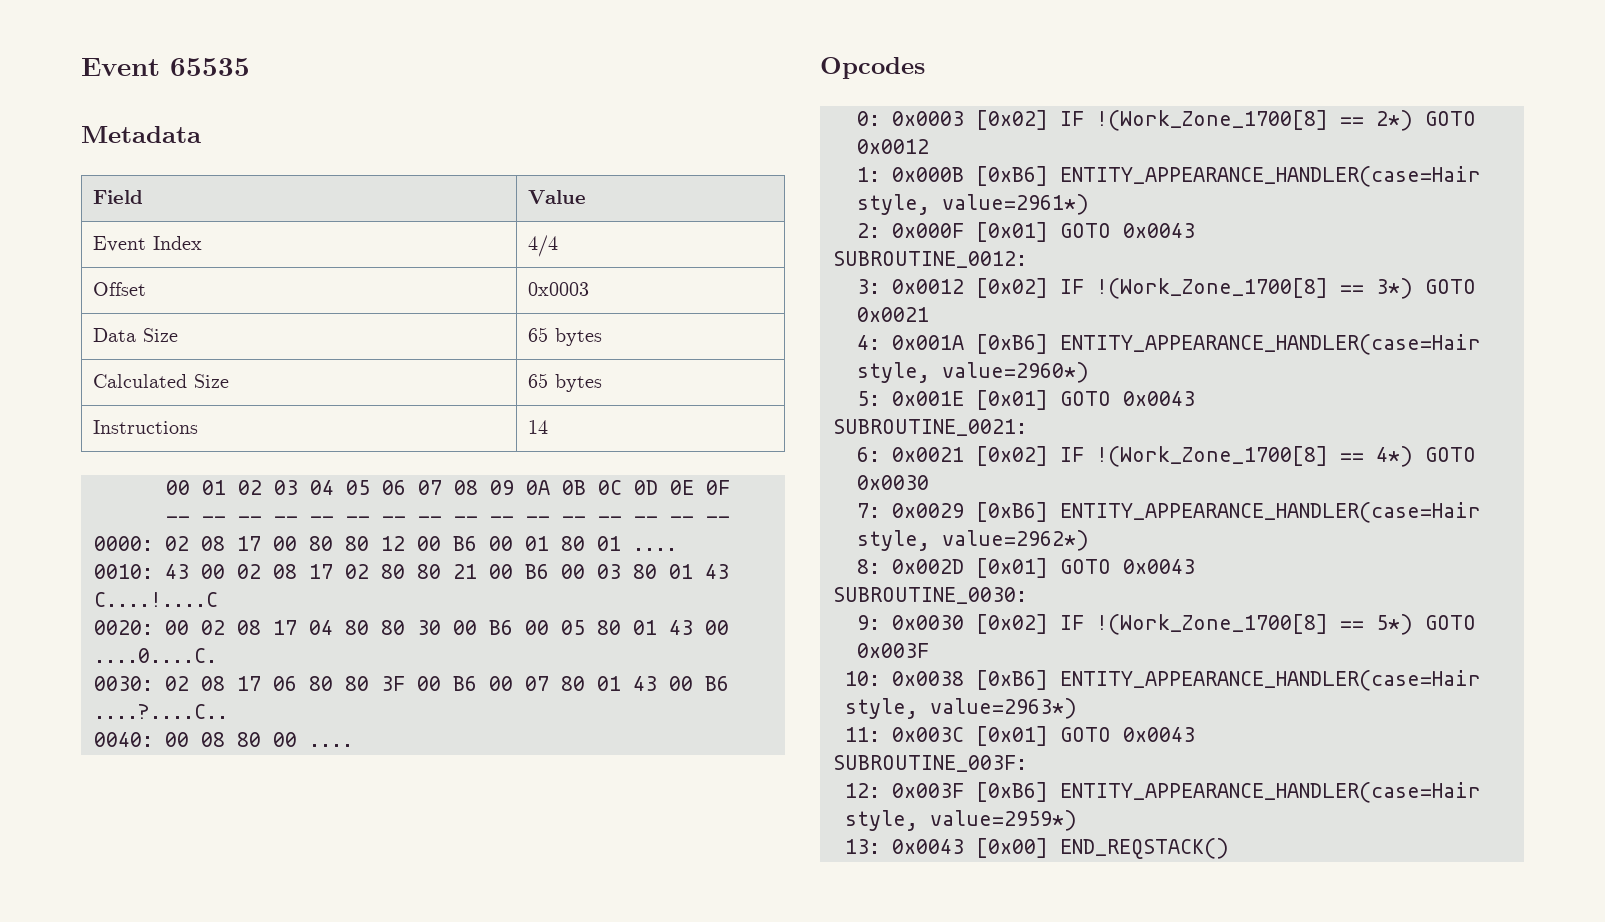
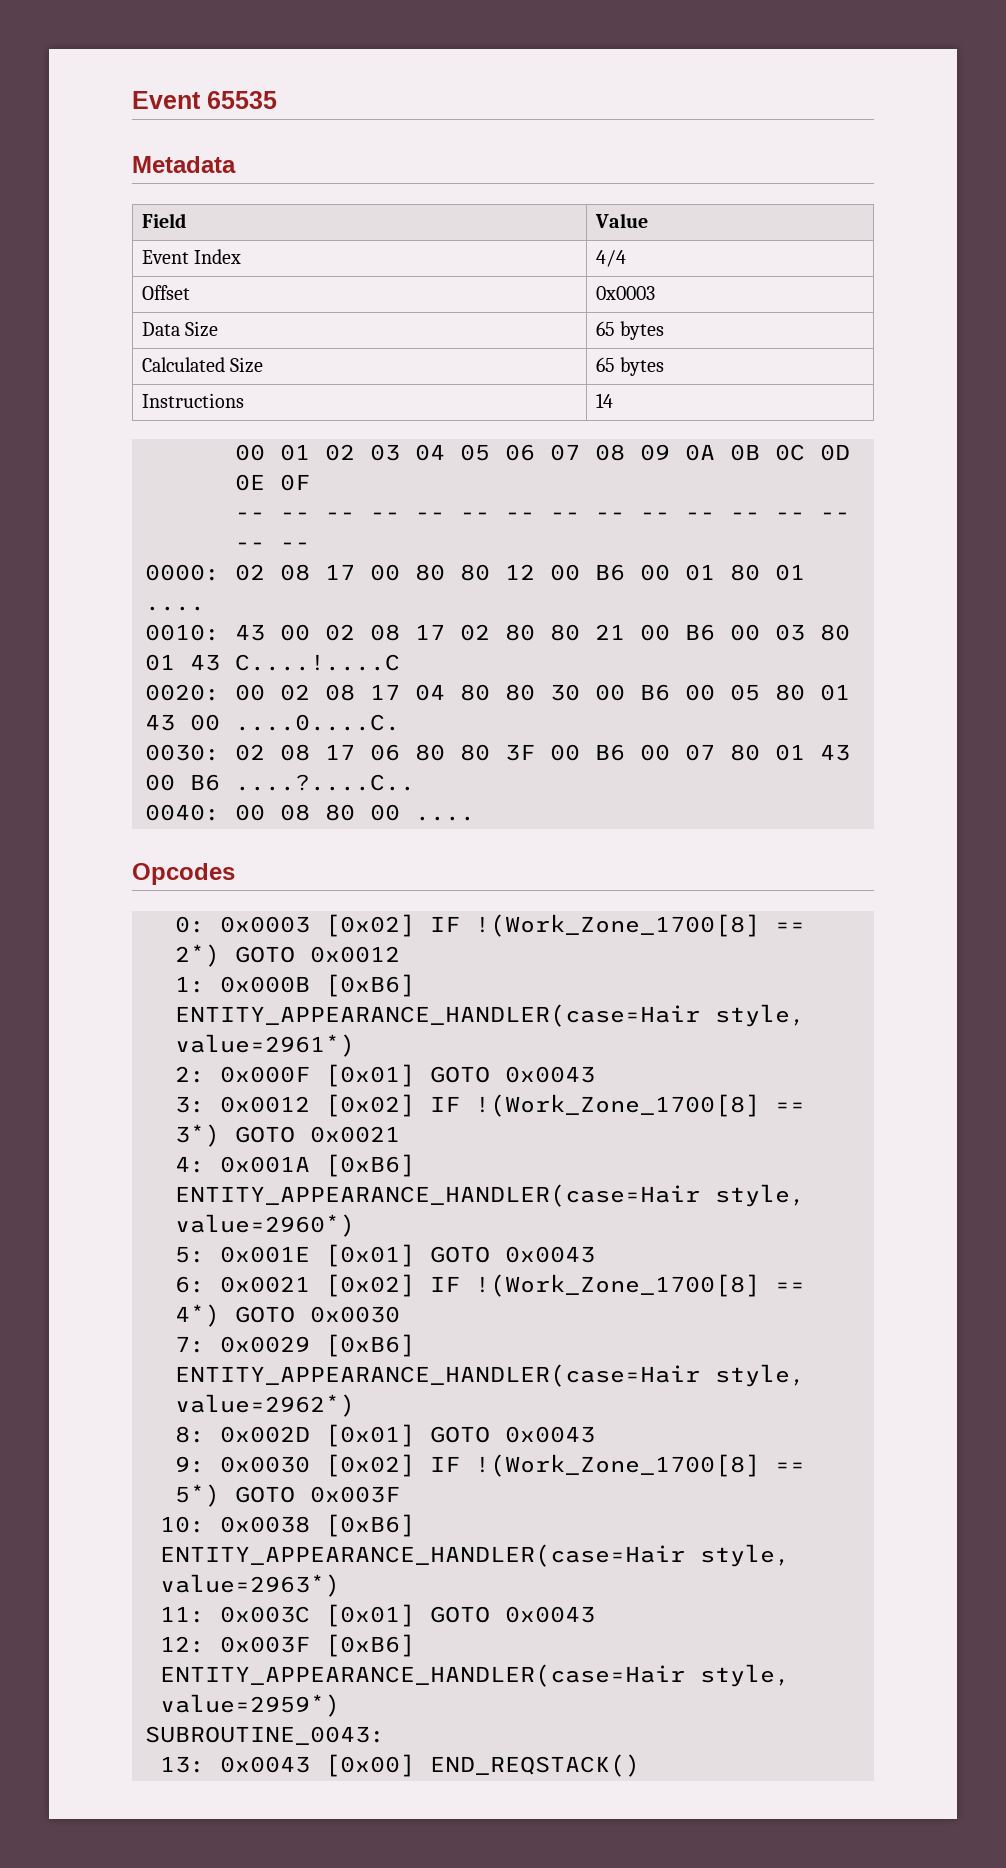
[832,251,1027,268] // SUBROUTINE_0012: -> (596, 1074) none
[832,419,1027,436] // SUBROUTINE_0021: -> (596, 1254) none
[832,587,1027,604] // SUBROUTINE_0030: -> (596, 1434) none
[832,755,1027,772] // SUBROUTINE_003F: -> (596, 1614) none
(1077, 820) none -> [145,1726,386,1745] // SUBROUTINE_0043:

